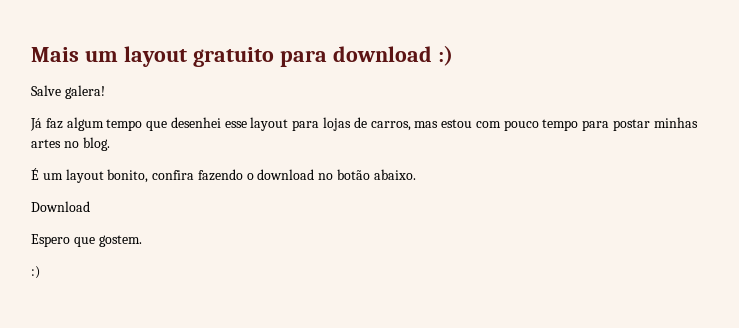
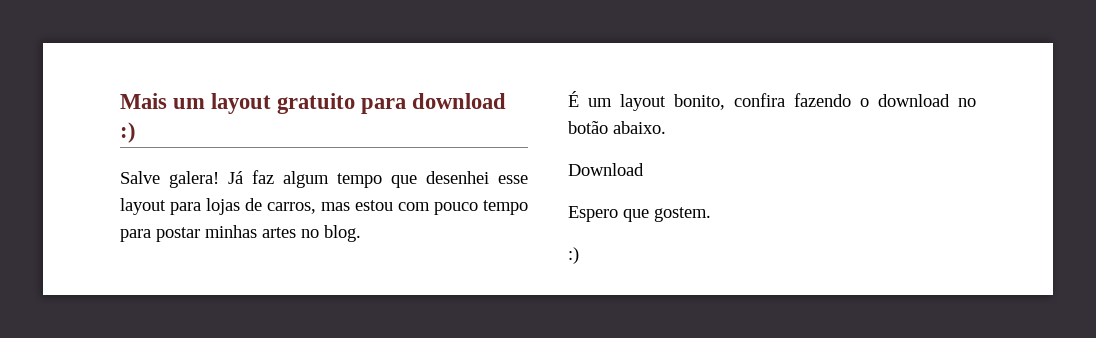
(105, 92) // -> (219, 179) none

